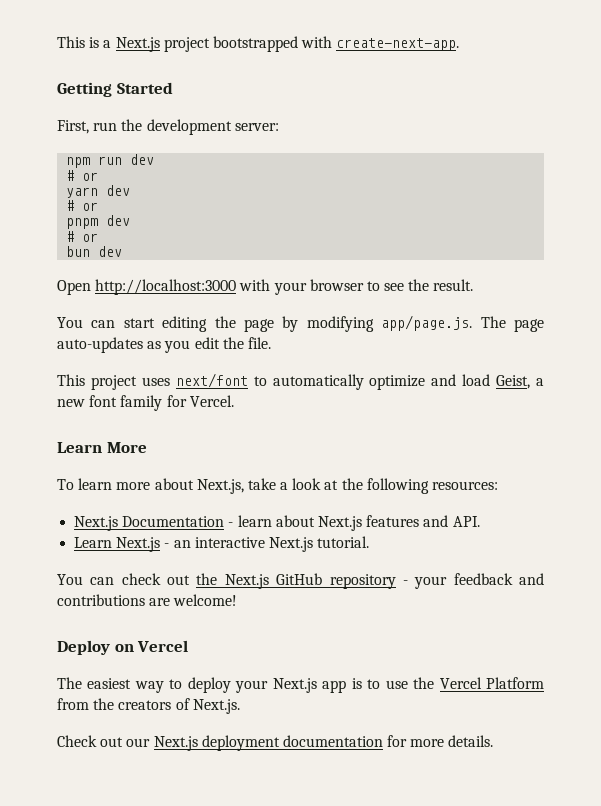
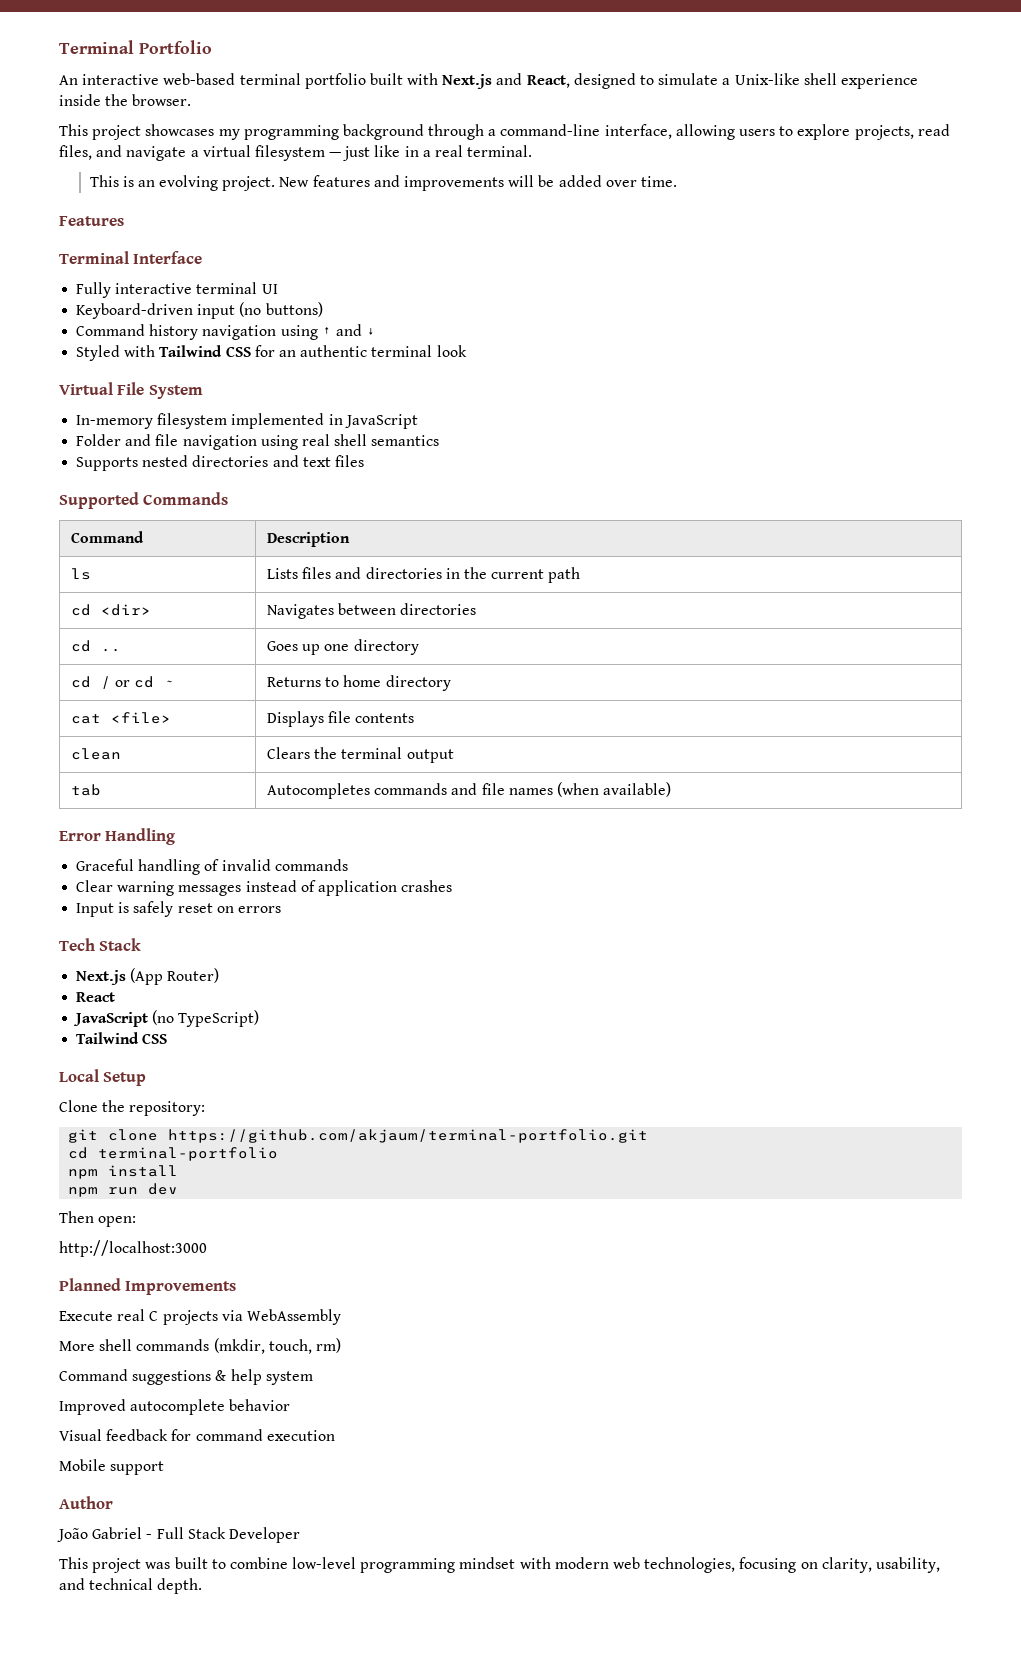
[57,36,460,52] [57,82,173,97] [57,119,279,135] [66,154,155,168] [66,170,99,181] [66,185,131,198] [66,200,99,211] [66,215,131,229] [66,231,99,242] [66,246,123,257] [57,279,474,295] [57,315,544,332] [57,337,271,353] [57,373,544,390] [57,395,234,411] [57,442,147,453] [57,478,499,494] [74,515,480,531] [74,536,370,552] [57,573,544,589] [57,594,238,606] [57,640,189,655] [57,677,544,693] [57,698,240,714] [57,735,494,751] This is a Next.js project bootstrapped with create-next-app. // Getting Started // First, run the development server: // npm run dev // # or // yarn dev // # or // pnpm dev // # or // bun dev // Open http://localhost:3000 with your browser to see the result. // You can start editing the page by modifying app/page.js. The page auto-updates as you edit the file. // This project uses next/font to automatically optimize and load Geist, a new font family for Vercel. // Learn More // To learn more about Next.js, take a look at the following resources: // Next.js Documentation - learn about Next.js features and API. // Learn Next.js - an interactive Next.js tutorial. // You can check out the Next.js GitHub repository - your feedback and contributions are welcome! // Deploy on Vercel // The easiest way to deploy your Next.js app is to use the Vercel Platform from the creators of Next.js. // Check out our Next.js deployment documentation for more details. -> [59,40,212,54] [59,73,918,89] [59,94,192,106] [59,124,950,140] [59,145,533,161] [89,175,677,191] [59,216,124,226] [59,251,203,264] [76,282,278,298] [76,302,323,319] [76,324,377,340] [76,345,467,361] [59,382,203,399] [76,413,418,429] [76,434,440,450] [76,455,364,471] [59,492,229,509] [70,531,144,543] [266,532,350,547] [70,568,91,580] [266,567,581,583] [70,604,151,616] [266,603,477,619] [70,640,121,652] [266,639,419,655] [70,676,175,689] [266,675,451,691] [70,712,171,724] [266,711,415,727] [70,748,121,760] [266,747,454,763] [70,784,101,796] [266,782,672,799] [59,828,176,845] [76,859,348,875] [76,880,453,896] [76,901,281,917] [59,938,142,951] [76,968,220,985] [76,992,116,1002] [73,1010,260,1027] [76,1032,168,1044] [59,1069,147,1086] [59,1100,206,1116] [68,1129,649,1143] [68,1147,279,1161] [68,1165,179,1179] [68,1183,179,1197] [59,1211,137,1227] [59,1240,207,1257] [59,1278,237,1295] [59,1309,341,1325] [59,1338,341,1354] [59,1369,313,1385] [59,1399,291,1415] [59,1429,335,1441] [59,1459,165,1475] [59,1496,113,1509] [57,1527,300,1543] [59,1557,940,1573] [59,1578,203,1594] Terminal Portfolio // An interactive web-based terminal portfolio built with Next.js and React, designed to simulate a Unix-like shell experience inside the browser. // This project showcases my programming background through a command-line interface, allowing users to explore projects, read files, and navigate a virtual filesystem — just like in a real terminal. // This is an evolving project. New features and improvements will be added over time. // Features // Terminal Interface // Fully interactive terminal UI // Keyboard-driven input (no buttons) // Command history navigation using ↑ and ↓ // Styled with Tailwind CSS for an authentic terminal look // Virtual File System // In-memory filesystem implemented in JavaScript // Folder and file navigation using real shell semantics // Supports nested directories and text files // Supported Commands // Command | Description // ls | Lists files and directories in the current path // cd <dir> | Navigates between directories // cd .. | Goes up one directory // cd / or cd ~ | Returns to home directory // cat <file> | Displays file contents // clean | Clears the terminal output // tab | Autocompletes commands and file names (when available) // Error Handling // Graceful handling of invalid commands // Clear warning messages instead of application crashes // Input is safely reset on errors // Tech Stack // Next.js (App Router) // React // JavaScript (no TypeScript) // Tailwind CSS // Local Setup // Clone the repository: // git clone https://github.com/akjaum/terminal-portfolio.git // cd terminal-portfolio // npm install // npm run dev // Then open: // http://localhost:3000 // Planned Improvements // Execute real C projects via WebAssembly // More shell commands (mkdir, touch, rm) // Command suggestions & help system // Improved autocomplete behavior // Visual feedback for command execution // Mobile support // Author // João Gabriel - Full Stack Developer // This project was built to combine low-level programming mindset with modern web technologies, focusing on clarity, usability, and technical depth.

